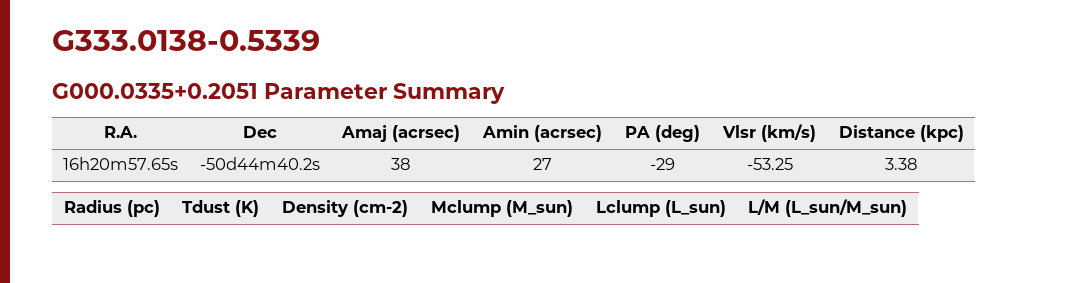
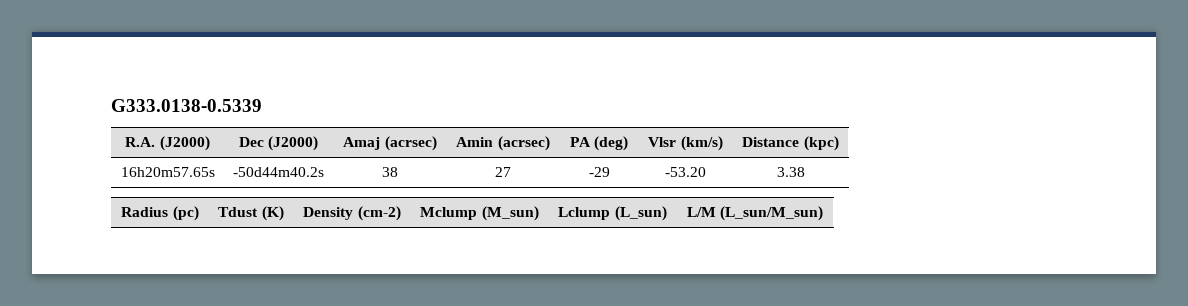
[52,83,505,104] // G000.0335+0.2051 Parameter Summary -> (262, 105) none
(137, 132) none -> [159,136,210,151] (J2000)
(277, 132) none -> [268,136,319,151] (J2000)
[746,158,793,170] -53.25 -> [665,167,706,177] -53.20

